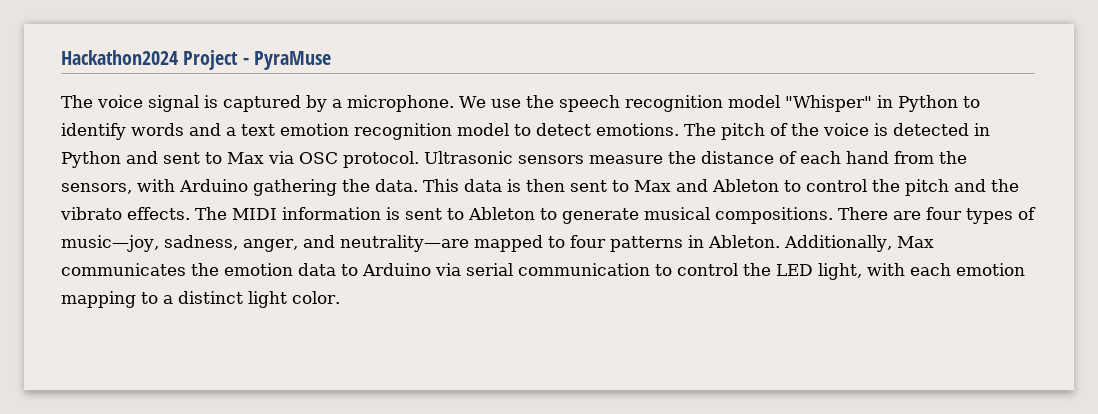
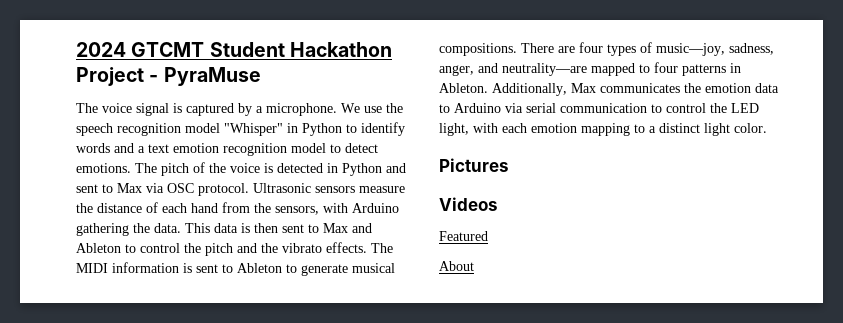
[61,50,178,65] Hackathon2024 -> [76,42,392,57] 2024 GTCMT Student Hackathon
(340, 297) none -> [439,158,509,172] [439,197,498,211] [439,231,488,241] [439,261,474,271] // Pictures // Videos // Featured // About

